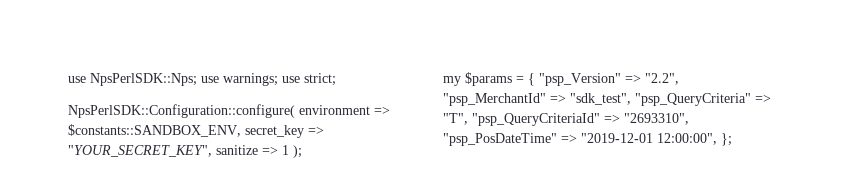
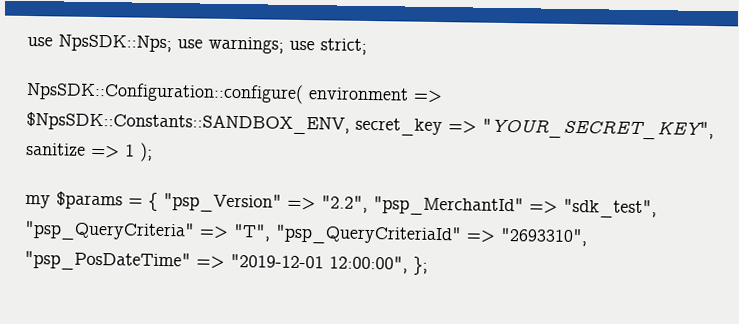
[68,73,197,86] use NpsPerlSDK::Nps; -> [27,34,172,53] use NpsSDK::Nps;
[68,104,295,118] NpsPerlSDK::Configuration::configure( -> [26,80,304,105] NpsSDK::Configuration::configure(
[68,124,241,137] $constants::SANDBOX_ENV, -> [26,111,350,135] $NpsSDK::Constants::SANDBOX_ENV,

